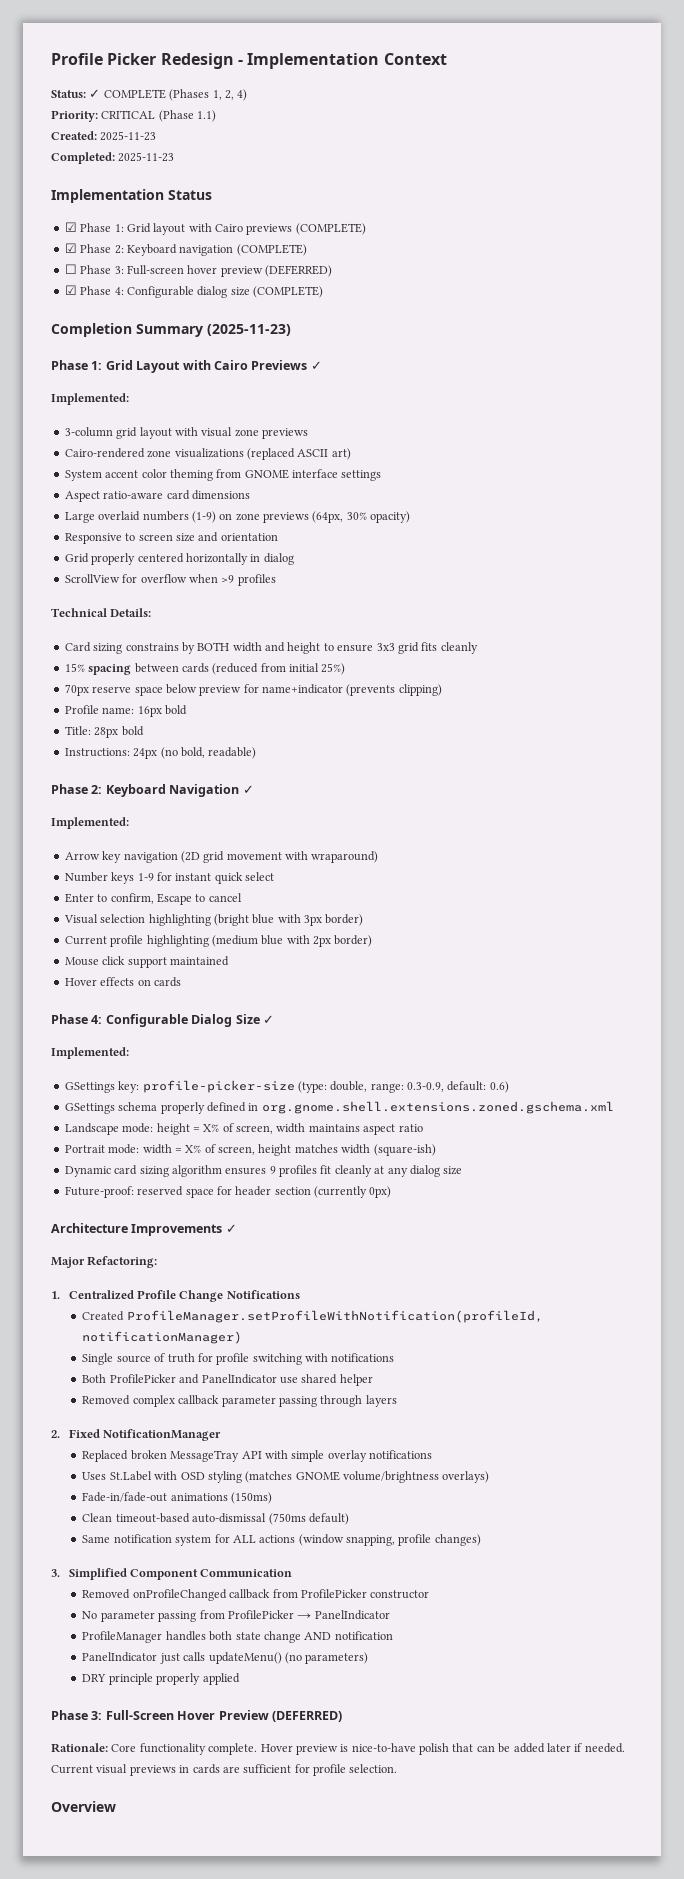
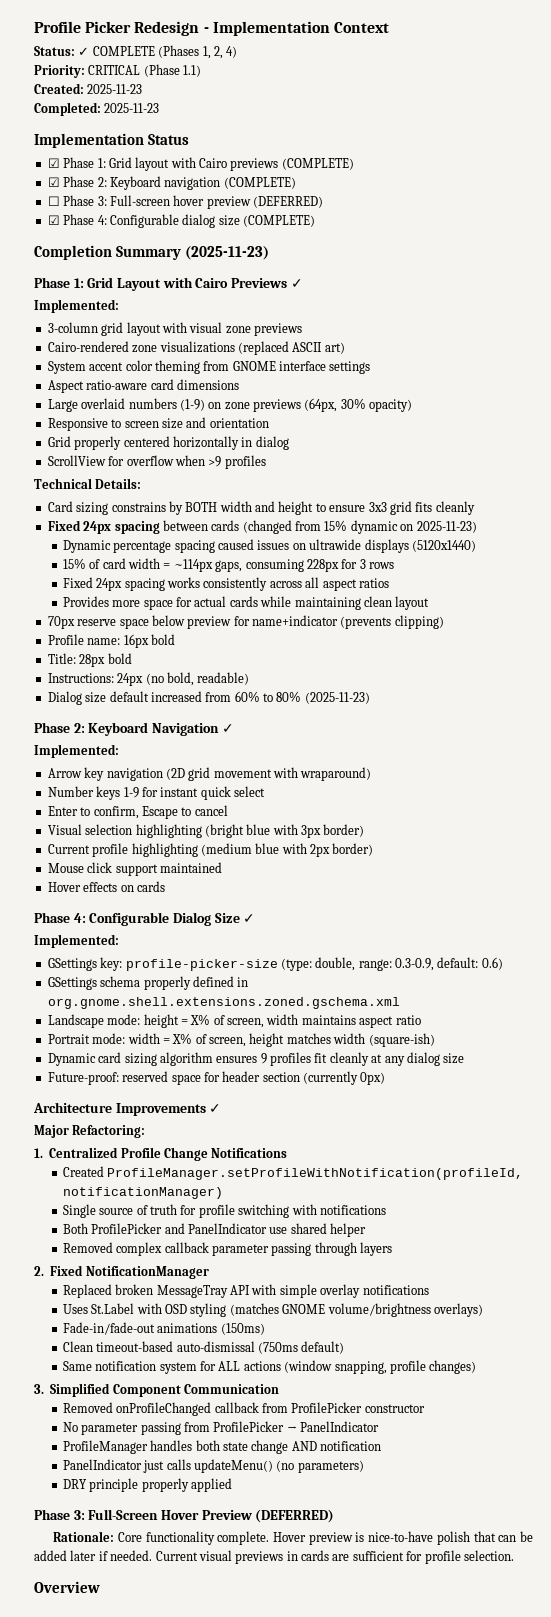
[64,663,85,672] 15% -> [47,520,112,534] Fixed 24px
[212,663,346,675] (reduced from initial 25%) -> [242,520,477,534] [62,539,476,553] [62,558,395,572] [62,577,389,591] [62,596,430,610] (changed from 15% dynamic on 2025-11-23) // Dynamic percentage spacing caused issues on ultrawide displays (5120x1440) // 15% of card width = ~114px gaps, consuming 228px for 3 rows // Fixed 24px spacing works consistently across all aspect ratios // Provides more space for actual cards while maintaining clean layout
(257, 753) none -> [47,691,370,705] // Dialog size default increased from 60% to 80% (2025-11-23)

